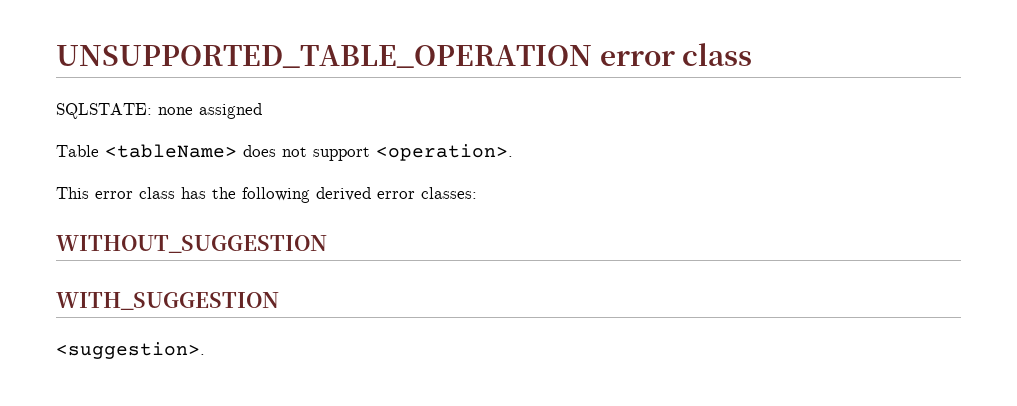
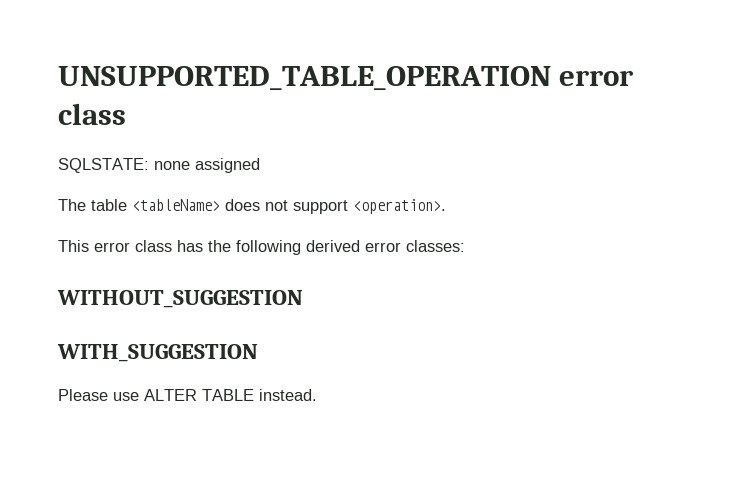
[56,145,99,157] Table -> [58,199,127,211] The table
[56,342,205,359] <suggestion>. -> [58,389,317,401] Please use ALTER TABLE instead.

